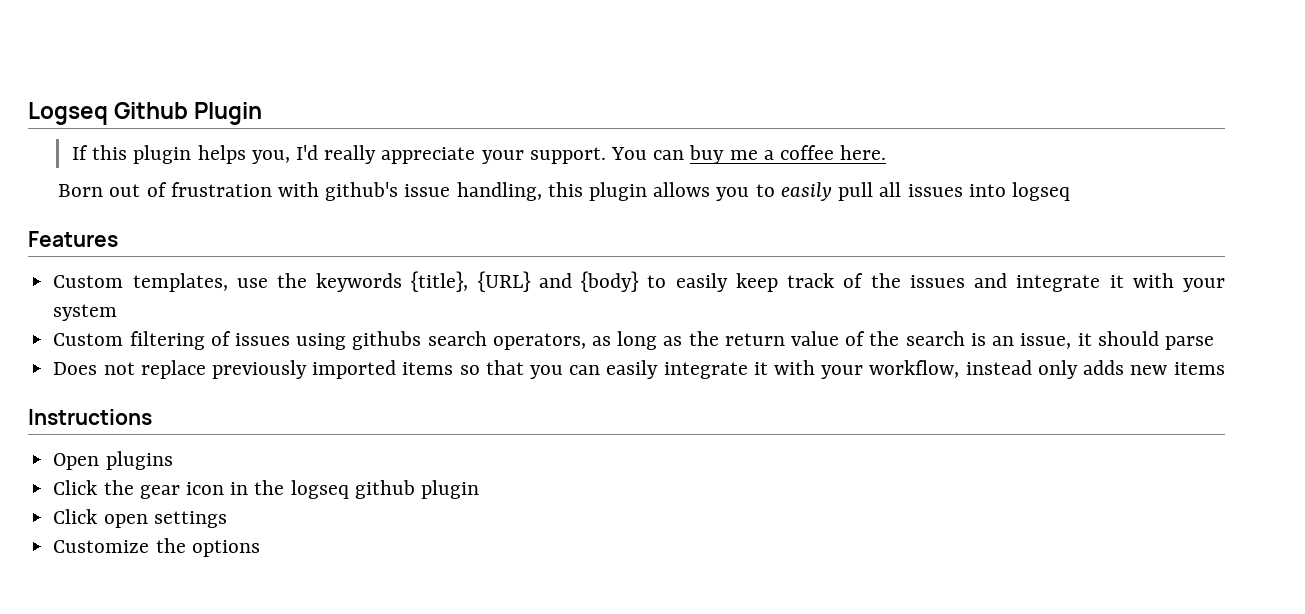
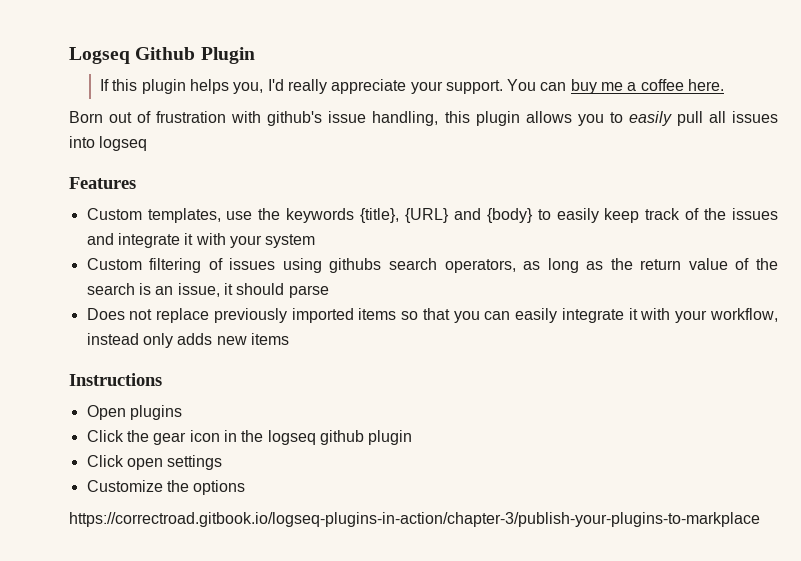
(260, 548) none -> [69,512,760,527] // https://correctroad.gitbook.io/logseq-plugins-in-action/chapter-3/publish-your-plugins-to-markplace

